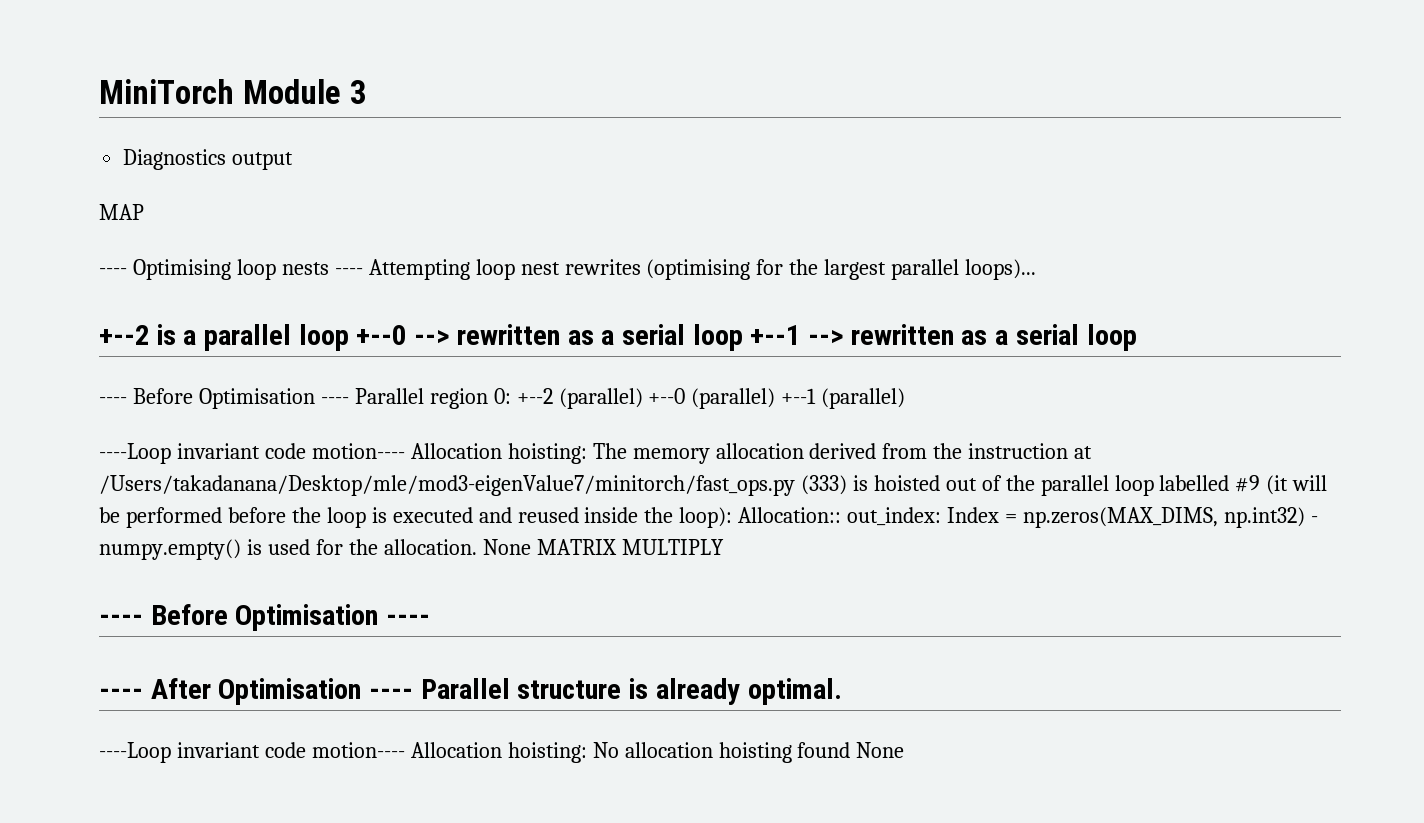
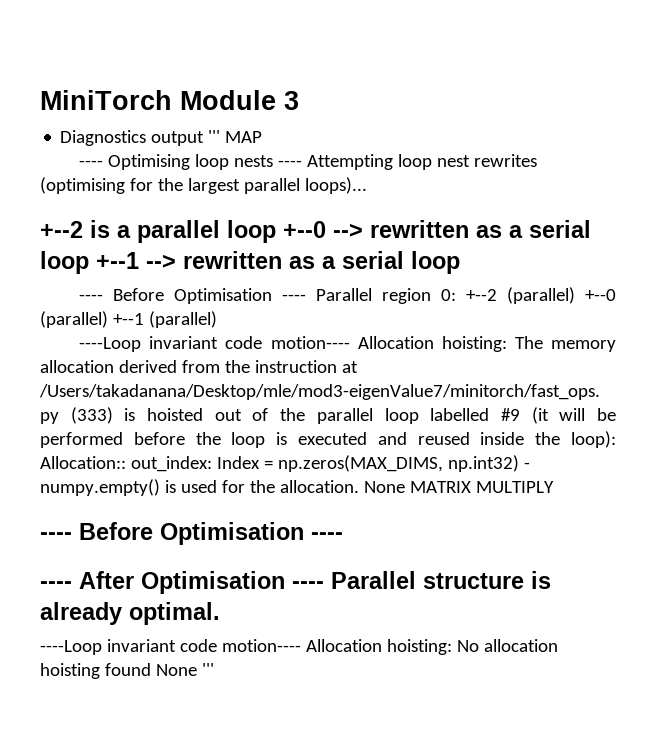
(294, 161) // -> [208,130,221,143] '''
(905, 750) none -> [201,663,214,676] '''

